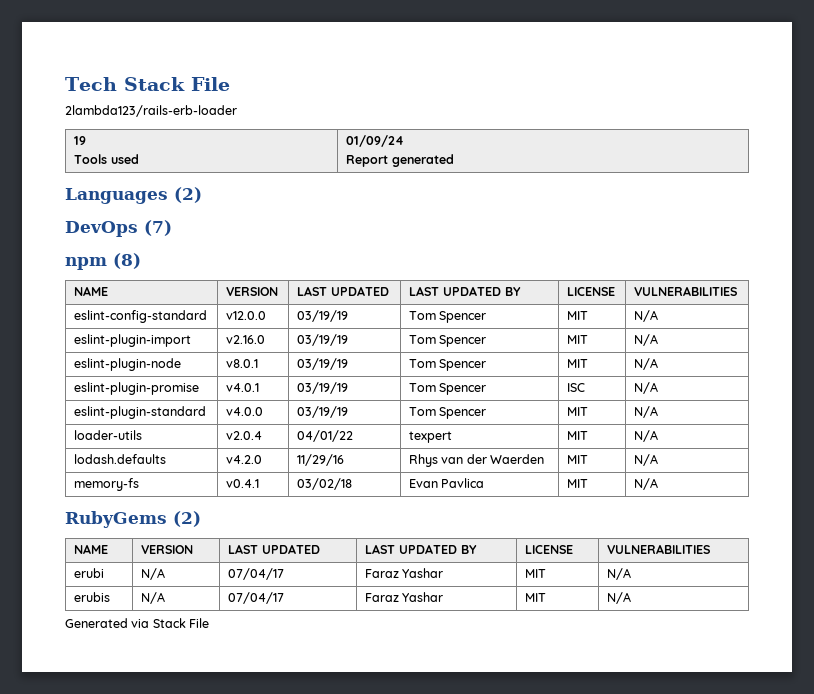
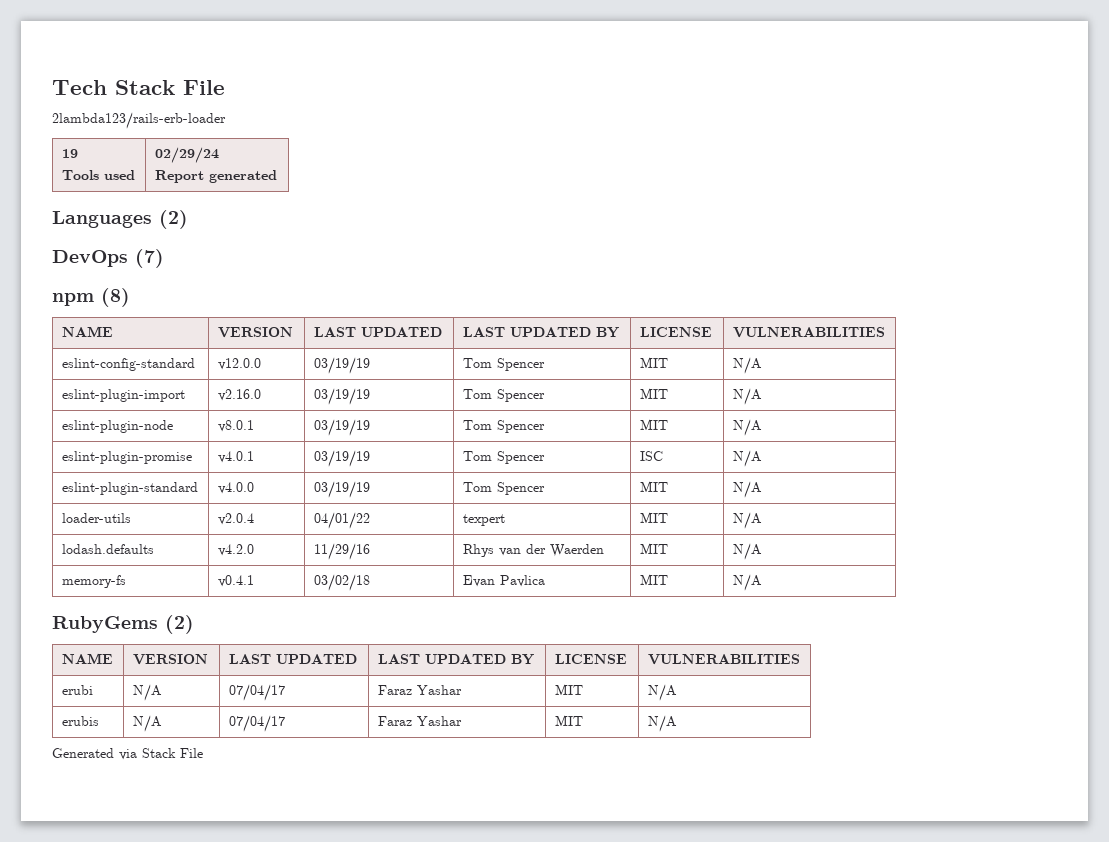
[346,135,405,147] 01/09/24 -> [154,147,219,163] 02/29/24

